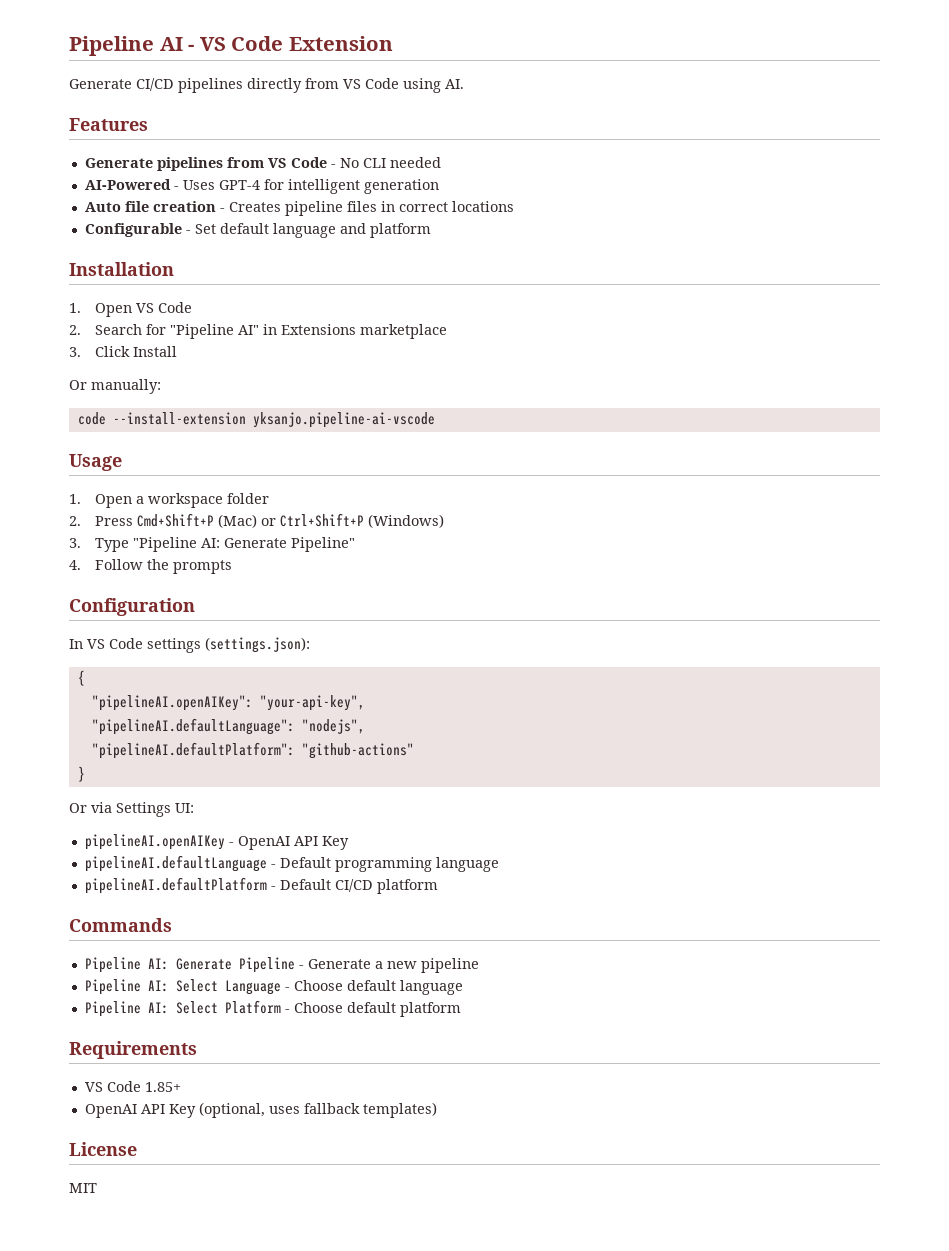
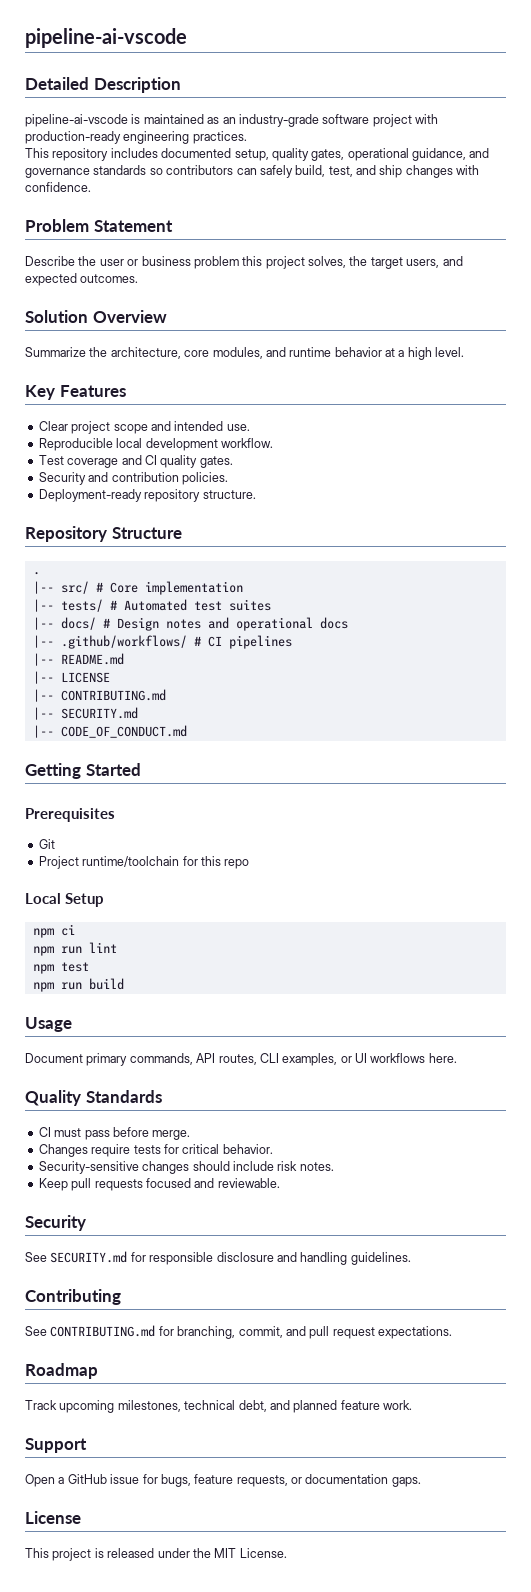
[69,36,393,56] [69,78,464,93] [69,118,148,131] [84,157,441,171] [84,179,439,194] [84,201,514,216] [84,223,431,238] [69,262,174,276] [69,302,193,317] [69,324,448,339] [69,346,178,357] [69,379,161,394] [77,412,435,428] [69,454,122,471] [69,493,270,508] [69,513,445,528] [69,537,356,552] [69,559,233,574] [69,598,195,616] [69,637,310,653] [77,670,85,686] [91,695,365,711] [91,718,365,735] [91,742,414,759] [77,766,85,782] [69,802,194,817] [84,834,349,850] [84,855,499,872] [84,877,438,894] [69,918,172,932] [84,957,479,973] [84,979,463,995] [84,1000,461,1017] [69,1041,197,1059] [84,1081,181,1092] [84,1102,437,1118] [69,1142,137,1156] [69,1183,97,1193] Pipeline AI - VS Code Extension // Generate CI/CD pipelines directly from VS Code using AI. // Features // Generate pipelines from VS Code - No CLI needed // AI-Powered - Uses GPT-4 for intelligent generation // Auto file creation - Creates pipeline files in correct locations // Configurable - Set default language and platform // Installation // 1. Open VS Code // 2. Search for "Pipeline AI" in Extensions marketplace // 3. Click Install // Or manually: // code --install-extension yksanjo.pipeline-ai-vscode // Usage // 1. Open a workspace folder // 2. Press Cmd+Shift+P (Mac) or Ctrl+Shift+P (Windows) // 3. Type "Pipeline AI: Generate Pipeline" // 4. Follow the prompts // Configuration // In VS Code settings (settings.json): // { // "pipelineAI.openAIKey": "your-api-key", // "pipelineAI.defaultLanguage": "nodejs", // "pipelineAI.defaultPlatform": "github-actions" // } // Or via Settings UI: // pipelineAI.openAIKey - OpenAI API Key // pipelineAI.defaultLanguage - Default programming language // pipelineAI.defaultPlatform - Default CI/CD platform // Commands // Pipeline AI: Generate Pipeline - Generate a new pipeline // Pipeline AI: Select Language - Choose default language // Pipeline AI: Select Platform - Choose default platform // Requirements // VS Code 1.85+ // OpenAI API Key (optional, uses fallback templates) // License // MIT -> [25,28,187,48] [25,77,181,93] [25,114,438,127] [25,131,247,144] [25,148,490,161] [25,165,480,178] [25,182,91,192] [25,219,173,232] [25,256,463,269] [25,273,139,286] [25,310,167,323] [25,347,465,360] [25,385,126,400] [38,421,250,434] [38,438,273,451] [38,455,233,468] [38,472,228,485] [38,489,256,502] [25,526,182,542] [32,572,40,575] [32,581,243,595] [32,599,271,612] [32,617,348,631] [32,635,292,649] [32,653,124,666] [32,671,110,684] [32,689,166,702] [32,707,138,720] [32,725,187,738] [25,763,141,779] [25,808,115,822] [38,839,55,849] [38,856,250,869] [25,893,104,907] [32,924,75,938] [32,942,117,956] [32,962,89,974] [32,978,124,992] [25,1017,72,1032] [25,1053,457,1066] [25,1090,162,1106] [38,1127,191,1140] [38,1144,273,1157] [38,1161,334,1174] [38,1178,280,1191] [25,1215,86,1231] [25,1251,411,1265] [25,1289,121,1305] [25,1325,452,1339] [25,1363,98,1379] [25,1400,412,1413] [25,1438,87,1453] [25,1474,421,1487] [25,1511,81,1524] [25,1548,287,1561] pipeline-ai-vscode // Detailed Description // pipeline-ai-vscode is maintained as an industry-grade software project with production-ready engineering practices. // This repository includes documented setup, quality gates, operational guidance, and governance standards so contributors can safely build, test, and ship changes with confidence. // Problem Statement // Describe the user or business problem this project solves, the target users, and expected outcomes. // Solution Overview // Summarize the architecture, core modules, and runtime behavior at a high level. // Key Features // Clear project scope and intended use. // Reproducible local development workflow. // Test coverage and CI quality gates. // Security and contribution policies. // Deployment-ready repository structure. // Repository Structure // . // |-- src/ # Core implementation // |-- tests/ # Automated test suites // |-- docs/ # Design notes and operational docs // |-- .github/workflows/ # CI pipelines // |-- README.md // |-- LICENSE // |-- CONTRIBUTING.md // |-- SECURITY.md // |-- CODE_OF_CONDUCT.md // Getting Started // Prerequisites // Git // Project runtime/toolchain for this repo // Local Setup // npm ci // npm run lint // npm test // npm run build // Usage // Document primary commands, API routes, CLI examples, or UI workflows here. // Quality Standards // CI must pass before merge. // Changes require tests for critical behavior. // Security-sensitive changes should include risk notes. // Keep pull requests focused and reviewable. // Security // See SECURITY.md for responsible disclosure and handling guidelines. // Contributing // See CONTRIBUTING.md for branching, commit, and pull request expectations. // Roadmap // Track upcoming milestones, technical debt, and planned feature work. // Support // Open a GitHub issue for bugs, feature requests, or documentation gaps. // License // This project is released under the MIT License.

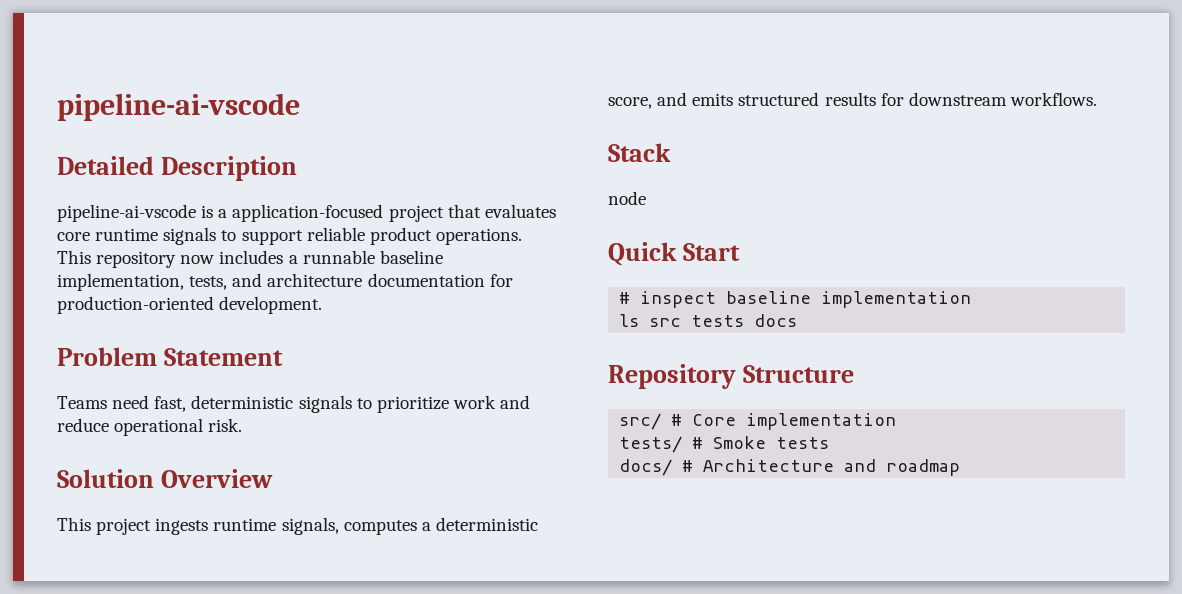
[143,114,438,127] [25,131,247,144] [25,148,490,161] [25,165,480,178] [25,182,91,192] [25,219,173,232] [25,256,463,269] [25,273,139,286] [25,310,167,323] [25,347,465,360] [25,385,126,400] [38,421,250,434] [38,438,273,451] [38,455,233,468] [38,472,228,485] [38,489,256,502] maintained as an industry-grade software project with production-ready engineering practices. // This repository includes documented setup, quality gates, operational guidance, and governance standards so contributors can safely build, test, and ship changes with confidence. // Problem Statement // Describe the user or business problem this project solves, the target users, and expected outcomes. // Solution Overview // Summarize the architecture, core modules, and runtime behavior at a high level. // Key Features // Clear project scope and intended use. // Reproducible local development workflow. // Test coverage and CI quality gates. // Security and contribution policies. // Deployment-ready repository structure. -> [218,204,556,222] [57,227,522,245] [57,250,443,268] [57,273,513,291] [57,296,323,314] [57,347,283,366] [57,395,531,413] [57,418,243,436] [57,469,273,488] [57,517,538,535] [608,92,1097,109] [608,143,671,162] [608,191,646,205] [608,242,740,266] [619,291,972,308] [619,314,798,327] a application-focused project that evaluates core runtime signals to support reliable product operations. // This repository now includes a runnable baseline implementation, tests, and architecture documentation for production-oriented development. // Problem Statement // Teams need fast, deterministic signals to prioritize work and reduce operational risk. // Solution Overview // This project ingests runtime signals, computes a deterministic score, and emits structured results for downstream workflows. // Stack // node // Quick Start // # inspect baseline implementation // ls src tests docs
[32,572,40,575] [32,581,54,594] . // |-- -> (854, 374) none
[32,599,54,612] |-- -> (897, 421) none
[123,599,271,611] [32,617,348,631] [32,635,292,649] [32,653,124,666] [32,671,110,684] [32,689,166,702] [32,707,138,720] [32,725,187,738] [25,763,141,779] [25,808,115,822] [38,839,55,849] [38,856,250,869] [25,893,104,907] [32,924,75,938] [32,942,117,956] [32,962,89,974] [32,978,124,992] [25,1017,72,1032] [25,1053,457,1066] [25,1090,162,1106] [38,1127,191,1140] [38,1144,273,1157] [38,1161,334,1174] [38,1178,280,1191] [25,1215,86,1231] [25,1251,411,1265] [25,1289,121,1305] [25,1325,452,1339] [25,1363,98,1379] [25,1400,412,1413] [25,1438,87,1453] [25,1474,421,1487] [25,1511,81,1524] [25,1548,287,1561] Automated test suites // |-- docs/ # Design notes and operational docs // |-- .github/workflows/ # CI pipelines // |-- README.md // |-- LICENSE // |-- CONTRIBUTING.md // |-- SECURITY.md // |-- CODE_OF_CONDUCT.md // Getting Started // Prerequisites // Git // Project runtime/toolchain for this repo // Local Setup // npm ci // npm run lint // npm test // npm run build // Usage // Document primary commands, API routes, CLI examples, or UI workflows here. // Quality Standards // CI must pass before merge. // Changes require tests for critical behavior. // Security-sensitive changes should include risk notes. // Keep pull requests focused and reviewable. // Security // See SECURITY.md for responsible disclosure and handling guidelines. // Contributing // See CONTRIBUTING.md for branching, commit, and pull request expectations. // Roadmap // Track upcoming milestones, technical debt, and planned feature work. // Support // Open a GitHub issue for bugs, feature requests, or documentation gaps. // License // This project is released under the MIT License. -> [713,436,830,449] [619,459,961,476] Smoke tests // docs/ # Architecture and roadmap

